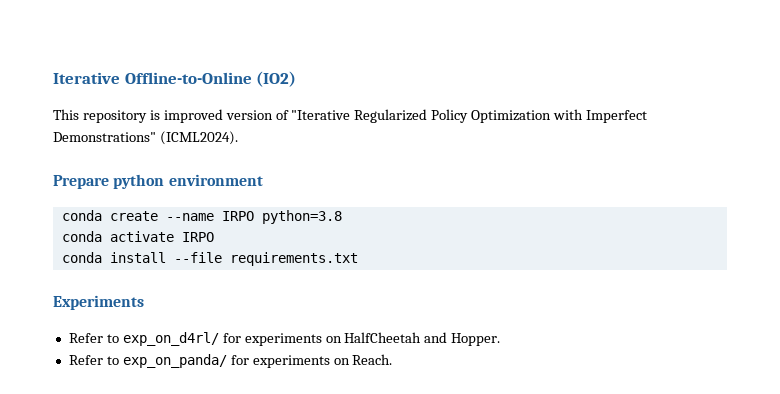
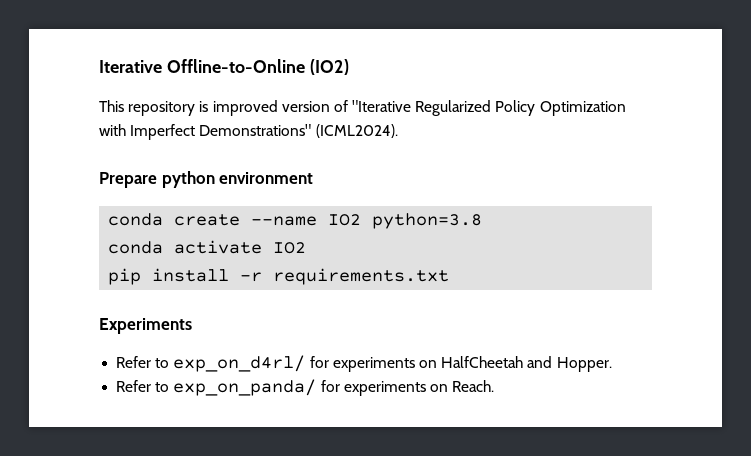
[221,211,254,221] IRPO -> [328,214,362,226] IO2
[181,232,214,242] [61,252,222,263] IRPO // conda install --file -> [273,242,307,254] [108,268,263,285] IO2 // pip install -r

